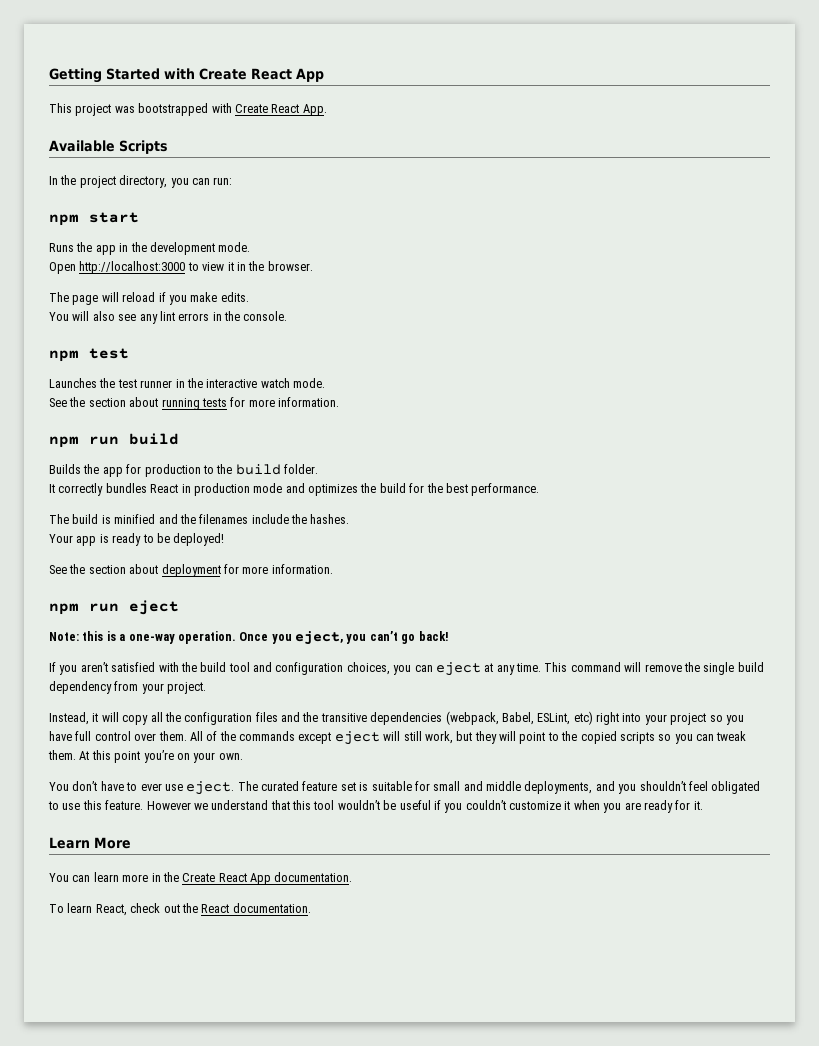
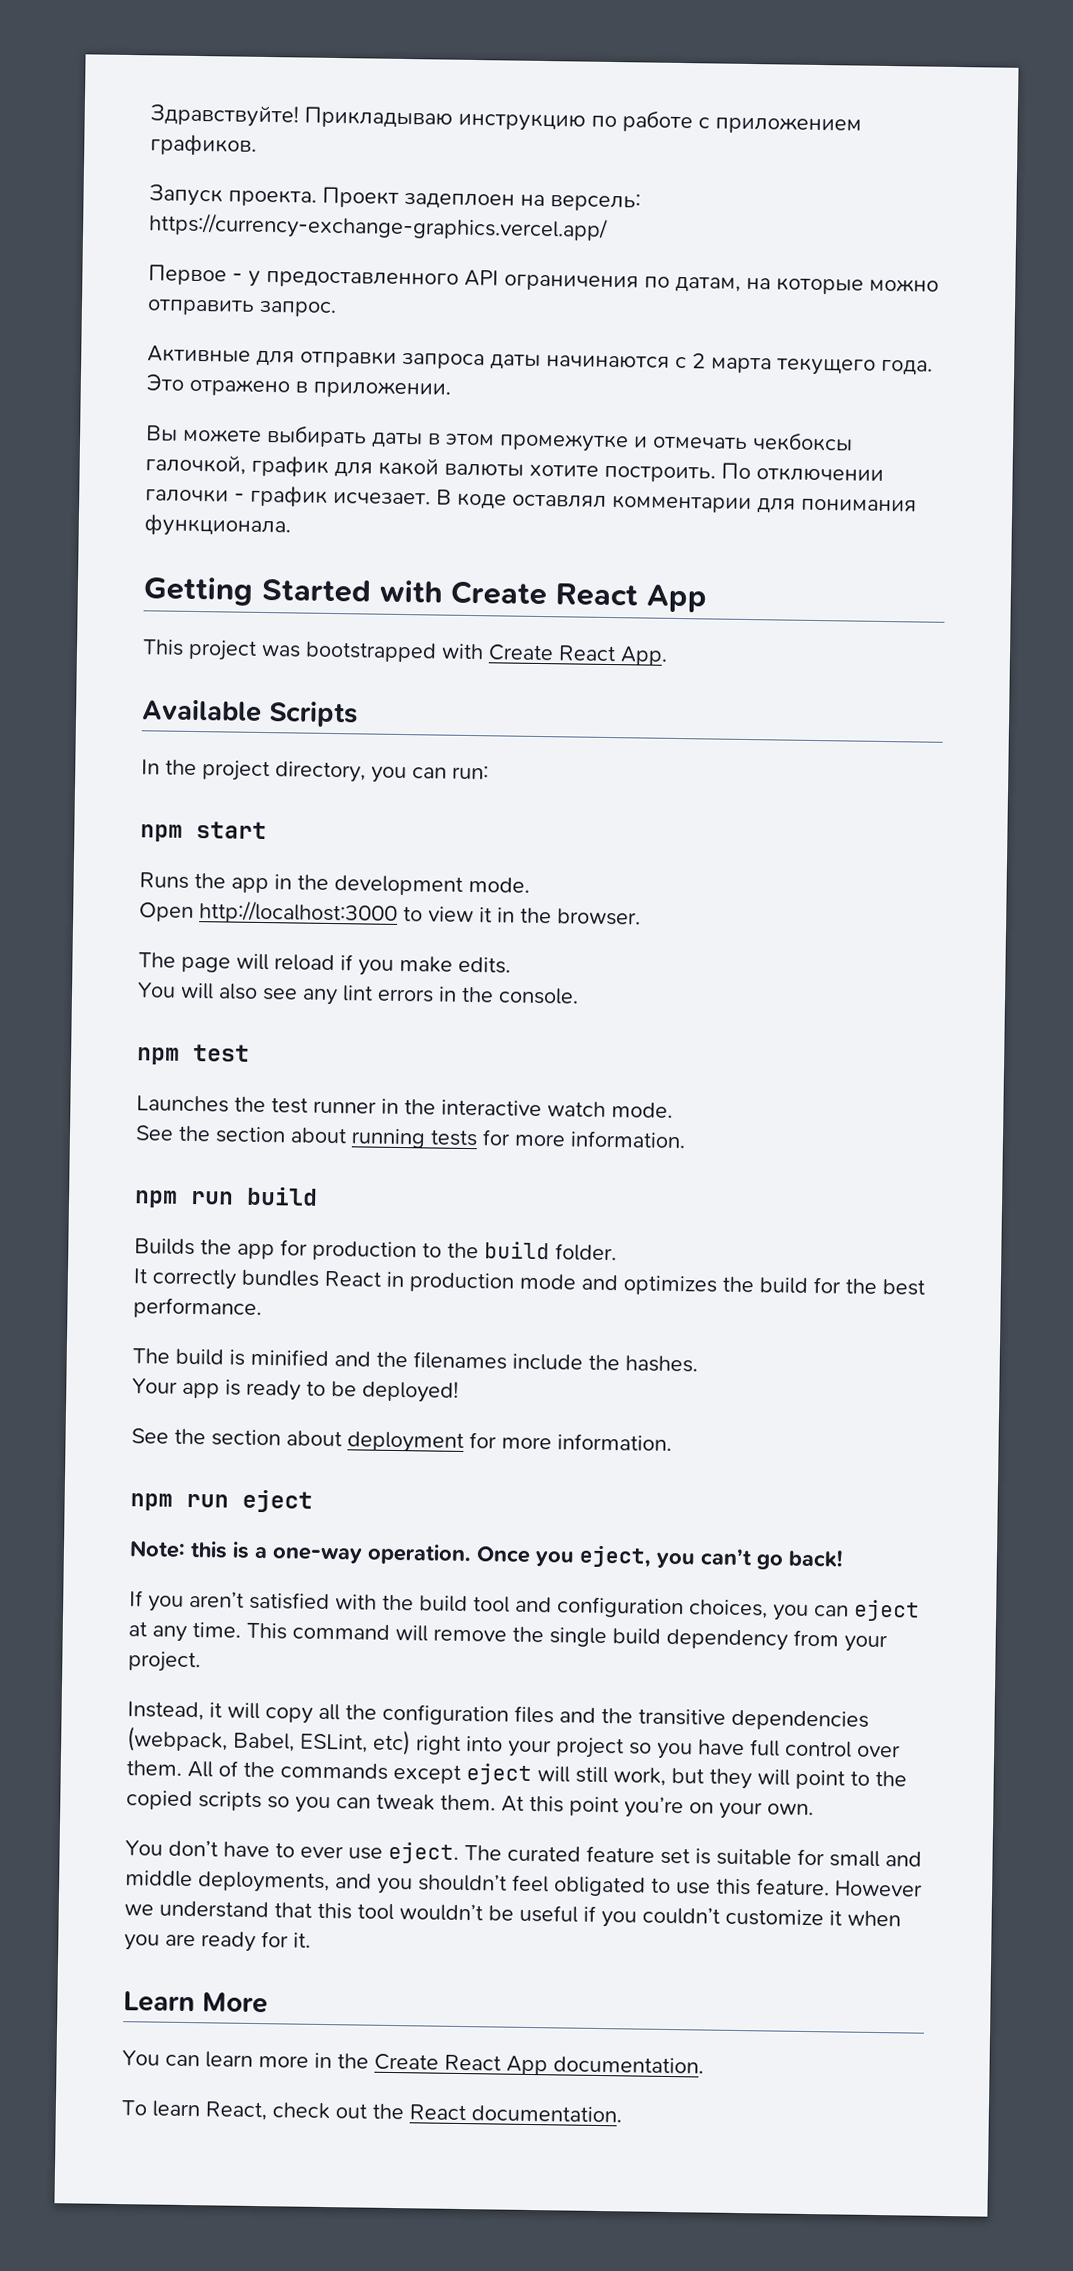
(49, 75) none -> [150,104,862,135] [150,134,257,156] [149,184,641,212] [148,212,608,242] [148,264,939,295] [147,299,337,318] [147,345,933,376] [146,374,451,399] [146,425,853,453] [145,454,884,483] [145,485,917,514] [144,514,291,538] Здравствуйте! Прикладываю инструкцию по работе с приложением графиков. // Запуск проекта. Проект задеплоен на версель: https://currency-exchange-graphics.vercel.app/ // Первое - у предоставленного API ограничения по датам, на которые можно отправить запрос. // Активные для отправки запроса даты начинаются с 2 марта текущего года. Это отражено в приложении. // Вы можете выбирать даты в этом промежутке и отмечать чекбоксы галочкой, график для какой валюты хотите построить. По отключении галочки - график исчезает. В коде оставлял комментарии для понимания функционала. //

